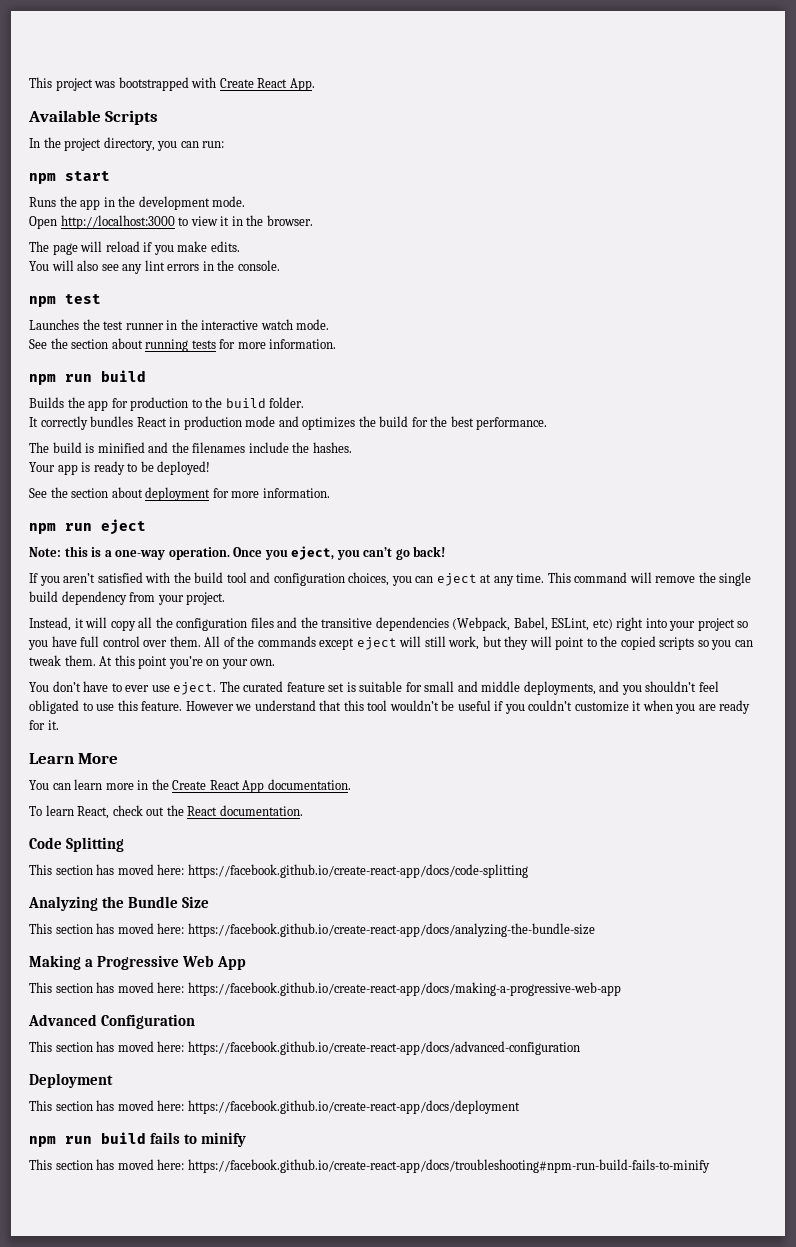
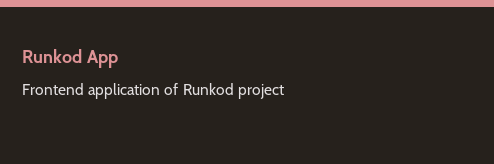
[29,77,315,91] [28,110,159,125] [29,137,225,151] [29,171,110,184] [29,196,246,210] [29,215,313,229] [29,241,240,255] [29,260,280,274] [29,294,101,307] [29,319,330,330] [29,338,337,352] [29,370,146,385] [29,397,305,411] [29,416,548,430] [29,442,352,453] [29,461,211,475] [29,487,330,501] [29,519,146,535] [29,546,446,560] [29,572,752,586] [29,591,226,605] [29,617,749,631] [28,636,753,650] [29,655,276,669] [29,681,719,695] [29,700,751,714] [29,720,59,730] [29,753,119,764] [29,779,351,793] [29,805,303,819] [29,837,124,852] [29,864,528,878] [28,896,209,911] [29,923,595,937] [29,955,246,970] [29,982,621,996] [28,1014,195,1029] [29,1041,580,1055] [29,1073,113,1088] [29,1100,520,1114] [29,1132,246,1147] [29,1159,710,1173] This project was bootstrapped with Create React App. // Available Scripts // In the project directory, you can run: // npm start // Runs the app in the development mode. // Open http://localhost:3000 to view it in the browser. // The page will reload if you make edits. // You will also see any lint errors in the console. // npm test // Launches the test runner in the interactive watch mode. // See the section about running tests for more information. // npm run build // Builds the app for production to the build folder. // It correctly bundles React in production mode and optimizes the build for the best performance. // The build is minified and the filenames include the hashes. // Your app is ready to be deployed! // See the section about deployment for more information. // npm run eject // Note: this is a one-way operation. Once you eject, you can’t go back! // If you aren’t satisfied with the build tool and configuration choices, you can eject at any time. This command will remove the single build dependency from your project. // Instead, it will copy all the configuration files and the transitive dependencies (Webpack, Babel, ESLint, etc) right into your project so you have full control over them. All of the commands except eject will still work, but they will point to the copied scripts so you can tweak them. At this point you’re on your own. // You don’t have to ever use eject. The curated feature set is suitable for small and middle deployments, and you shouldn’t feel obligated to use this feature. However we understand that this tool wouldn’t be useful if you couldn’t customize it when you are ready for it. // Learn More // You can learn more in the Create React App documentation. // To learn React, check out the React documentation. // Code Splitting // This section has moved here: https://facebook.github.io/create-react-app/docs/code-splitting // Analyzing the Bundle Size // This section has moved here: https://facebook.github.io/create-react-app/docs/analyzing-the-bundle-size // Making a Progressive Web App // This section has moved here: https://facebook.github.io/create-react-app/docs/making-a-progressive-web-app // Advanced Configuration // This section has moved here: https://facebook.github.io/create-react-app/docs/advanced-configuration // Deployment // This section has moved here: https://facebook.github.io/create-react-app/docs/deployment // npm run build fails to minify // This section has moved here: https://facebook.github.io/create-react-app/docs/troubleshooting#npm-run-build-fails-to-minify -> [22,49,118,68] [22,83,284,99] Runkod App // Frontend application of Runkod project

